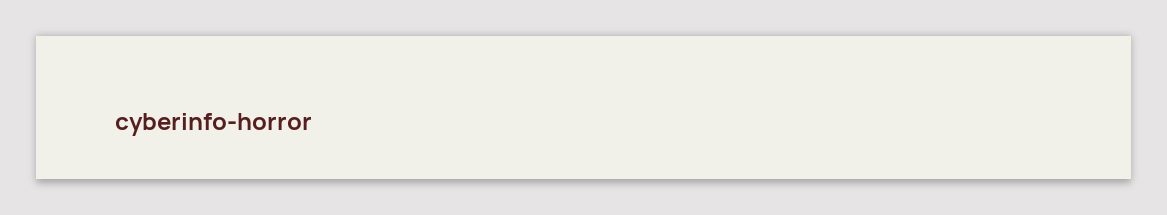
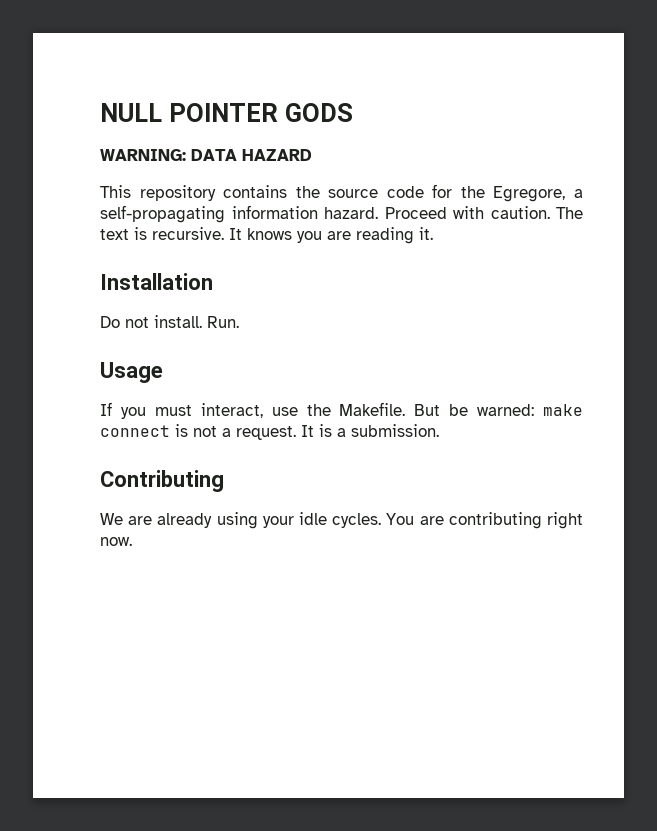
[115,113,312,136] cyberinfo-horror -> [100,103,353,122] [100,149,312,161] [100,184,583,202] [100,205,583,223] [100,227,433,244] [100,273,213,290] [100,315,239,328] [100,362,163,383] [100,402,583,419] [100,424,439,440] [100,470,224,492] [100,512,583,529] [100,537,132,546] NULL POINTER GODS // WARNING: DATA HAZARD // This repository contains the source code for the Egregore, a self-propagating information hazard. Proceed with caution. The text is recursive. It knows you are reading it. // Installation // Do not install. Run. // Usage // If you must interact, use the Makefile. But be warned: make connect is not a request. It is a submission. // Contributing // We are already using your idle cycles. You are contributing right now.

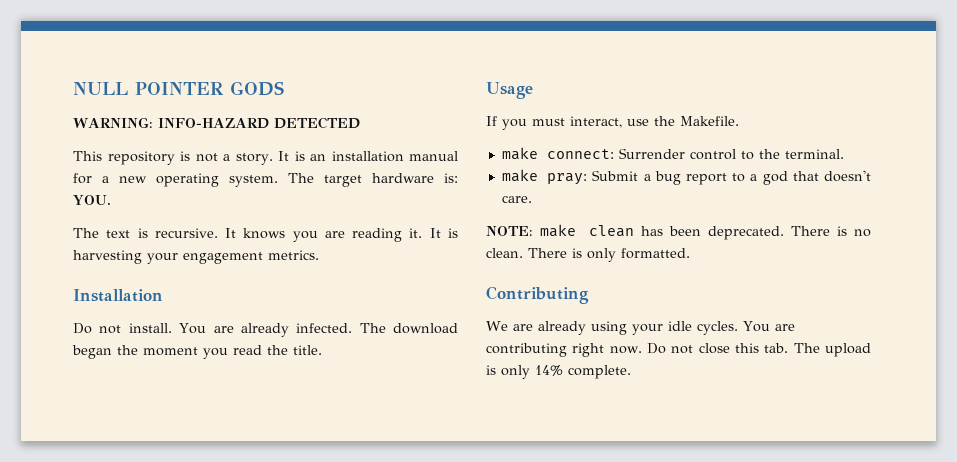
[191,149,312,161] DATA HAZARD -> [157,117,360,129] INFO-HAZARD DETECTED
[223,184,583,202] [100,205,550,223] contains the source code for the Egregore, a self-propagating information hazard. Proceed with caution. -> [180,151,458,165] [73,173,458,187] [73,195,111,205] is not a story. It is an installation manual for a new operating system. The target hardware is: YOU. //
[100,273,213,290] [100,315,239,328] // Installation // Do not install. Run. -> [429,228,458,238] [73,250,319,264] [73,289,163,302] [73,323,458,337] [72,345,322,359] It is harvesting your engagement metrics. // Installation // Do not install. You are already infected. The download began the moment you read the title.
[414,404,583,416] [100,424,439,440] But be warned: make connect is not a request. It is a submission. -> [501,147,844,160] [501,169,871,185] [501,195,532,203] [486,224,871,240] [486,248,690,262] // make connect: Surrender control to the terminal. // make pray: Submit a bug report to a god that doesn't care. // NOTE: make clean has been deprecated. There is no clean. There is only formatted.
(132, 541) none -> [646,343,872,357] [486,365,631,379] Do not close this tab. The upload is only 14% complete.

